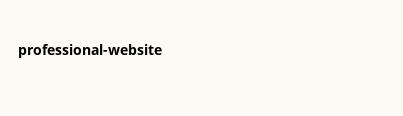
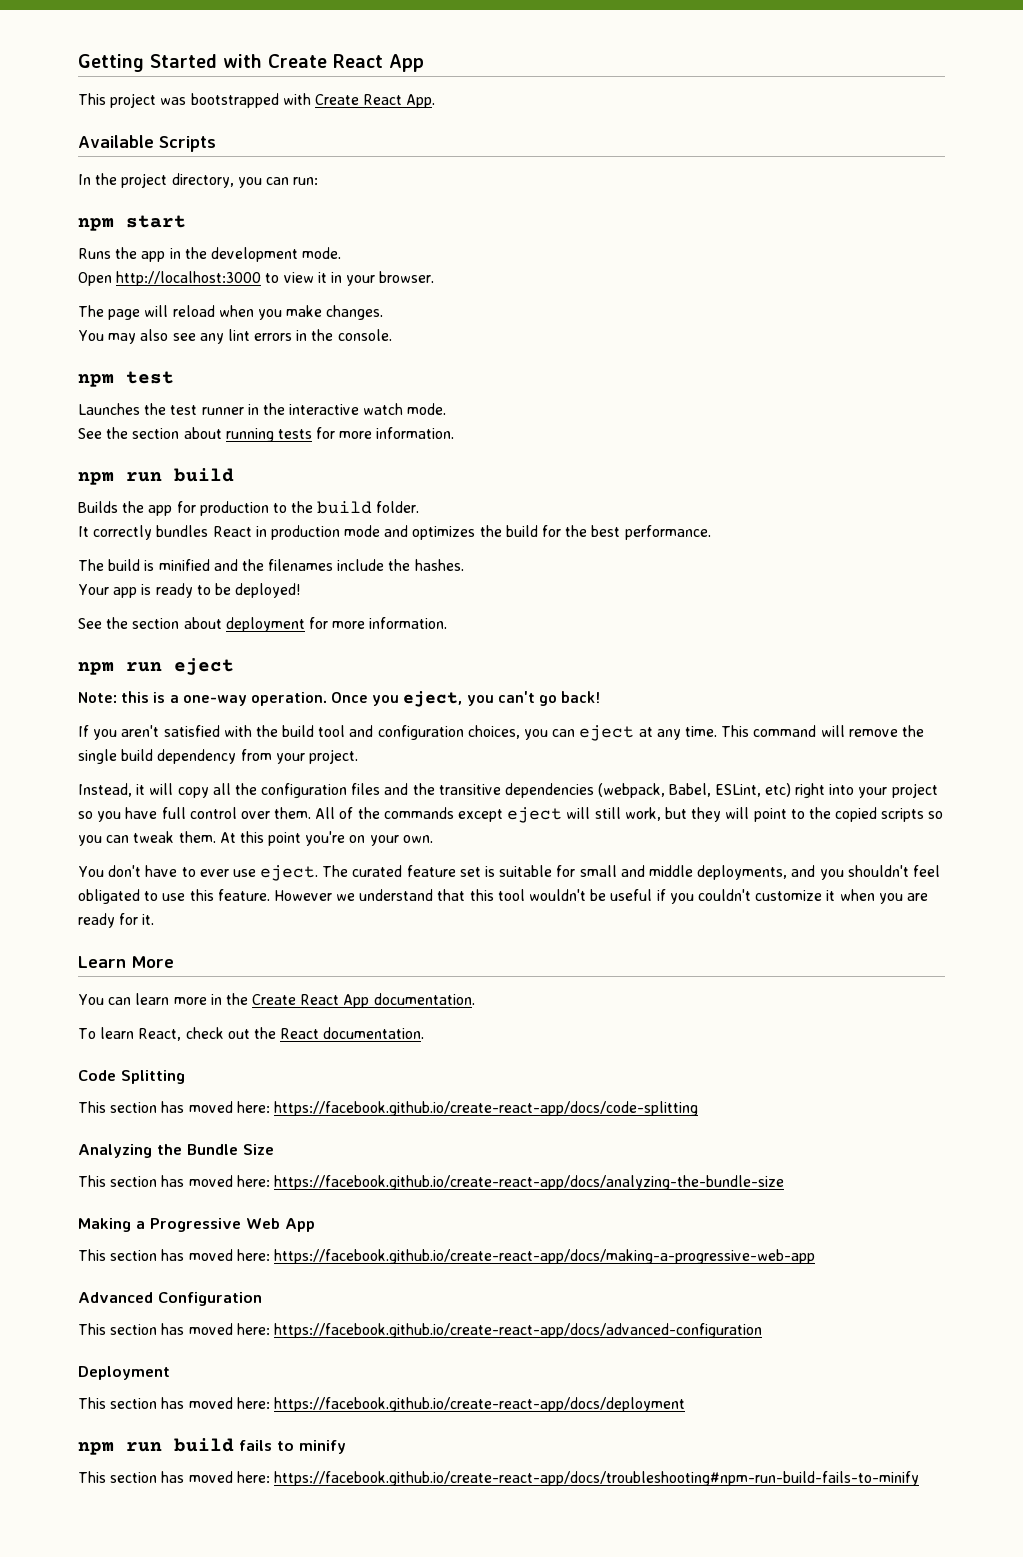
[18,44,162,58] professional-website -> [78,54,424,72] [78,93,436,108] [78,135,216,152] [78,173,319,188] [78,215,186,231] [78,247,342,262] [78,271,435,286] [78,305,384,320] [78,329,392,344] [78,371,174,387] [78,403,447,415] [78,427,455,442] [78,468,234,485] [78,501,420,516] [78,525,711,540] [78,559,464,571] [78,583,301,598] [78,617,448,632] [78,658,234,675] [78,691,601,707] [78,725,924,741] [78,749,358,764] [78,783,938,798] [78,807,944,823] [78,831,433,846] [78,865,940,881] [78,889,928,904] [78,913,155,928] [78,956,174,968] [78,993,475,1008] [78,1027,425,1041] [78,1070,185,1084] [78,1101,698,1116] [78,1144,274,1158] [78,1175,784,1190] [78,1218,315,1232] [78,1249,815,1264] [78,1292,262,1306] [78,1323,762,1338] [78,1366,170,1380] [78,1397,685,1412] [78,1438,346,1455] [78,1471,919,1486] Getting Started with Create React App // This project was bootstrapped with Create React App. // Available Scripts // In the project directory, you can run: // npm start // Runs the app in the development mode. // Open http://localhost:3000 to view it in your browser. // The page will reload when you make changes. // You may also see any lint errors in the console. // npm test // Launches the test runner in the interactive watch mode. // See the section about running tests for more information. // npm run build // Builds the app for production to the build folder. // It correctly bundles React in production mode and optimizes the build for the best performance. // The build is minified and the filenames include the hashes. // Your app is ready to be deployed! // See the section about deployment for more information. // npm run eject // Note: this is a one-way operation. Once you eject, you can't go back! // If you aren't satisfied with the build tool and configuration choices, you can eject at any time. This command will remove the single build dependency from your project. // Instead, it will copy all the configuration files and the transitive dependencies (webpack, Babel, ESLint, etc) right into your project so you have full control over them. All of the commands except eject will still work, but they will point to the copied scripts so you can tweak them. At this point you're on your own. // You don't have to ever use eject. The curated feature set is suitable for small and middle deployments, and you shouldn't feel obligated to use this feature. However we understand that this tool wouldn't be useful if you couldn't customize it when you are ready for it. // Learn More // You can learn more in the Create React App documentation. // To learn React, check out the React documentation. // Code Splitting // This section has moved here: https://facebook.github.io/create-react-app/docs/code-splitting // Analyzing the Bundle Size // This section has moved here: https://facebook.github.io/create-react-app/docs/analyzing-the-bundle-size // Making a Progressive Web App // This section has moved here: https://facebook.github.io/create-react-app/docs/making-a-progressive-web-app // Advanced Configuration // This section has moved here: https://facebook.github.io/create-react-app/docs/advanced-configuration // Deployment // This section has moved here: https://facebook.github.io/create-react-app/docs/deployment // npm run build fails to minify // This section has moved here: https://facebook.github.io/create-react-app/docs/troubleshooting#npm-run-build-fails-to-minify

